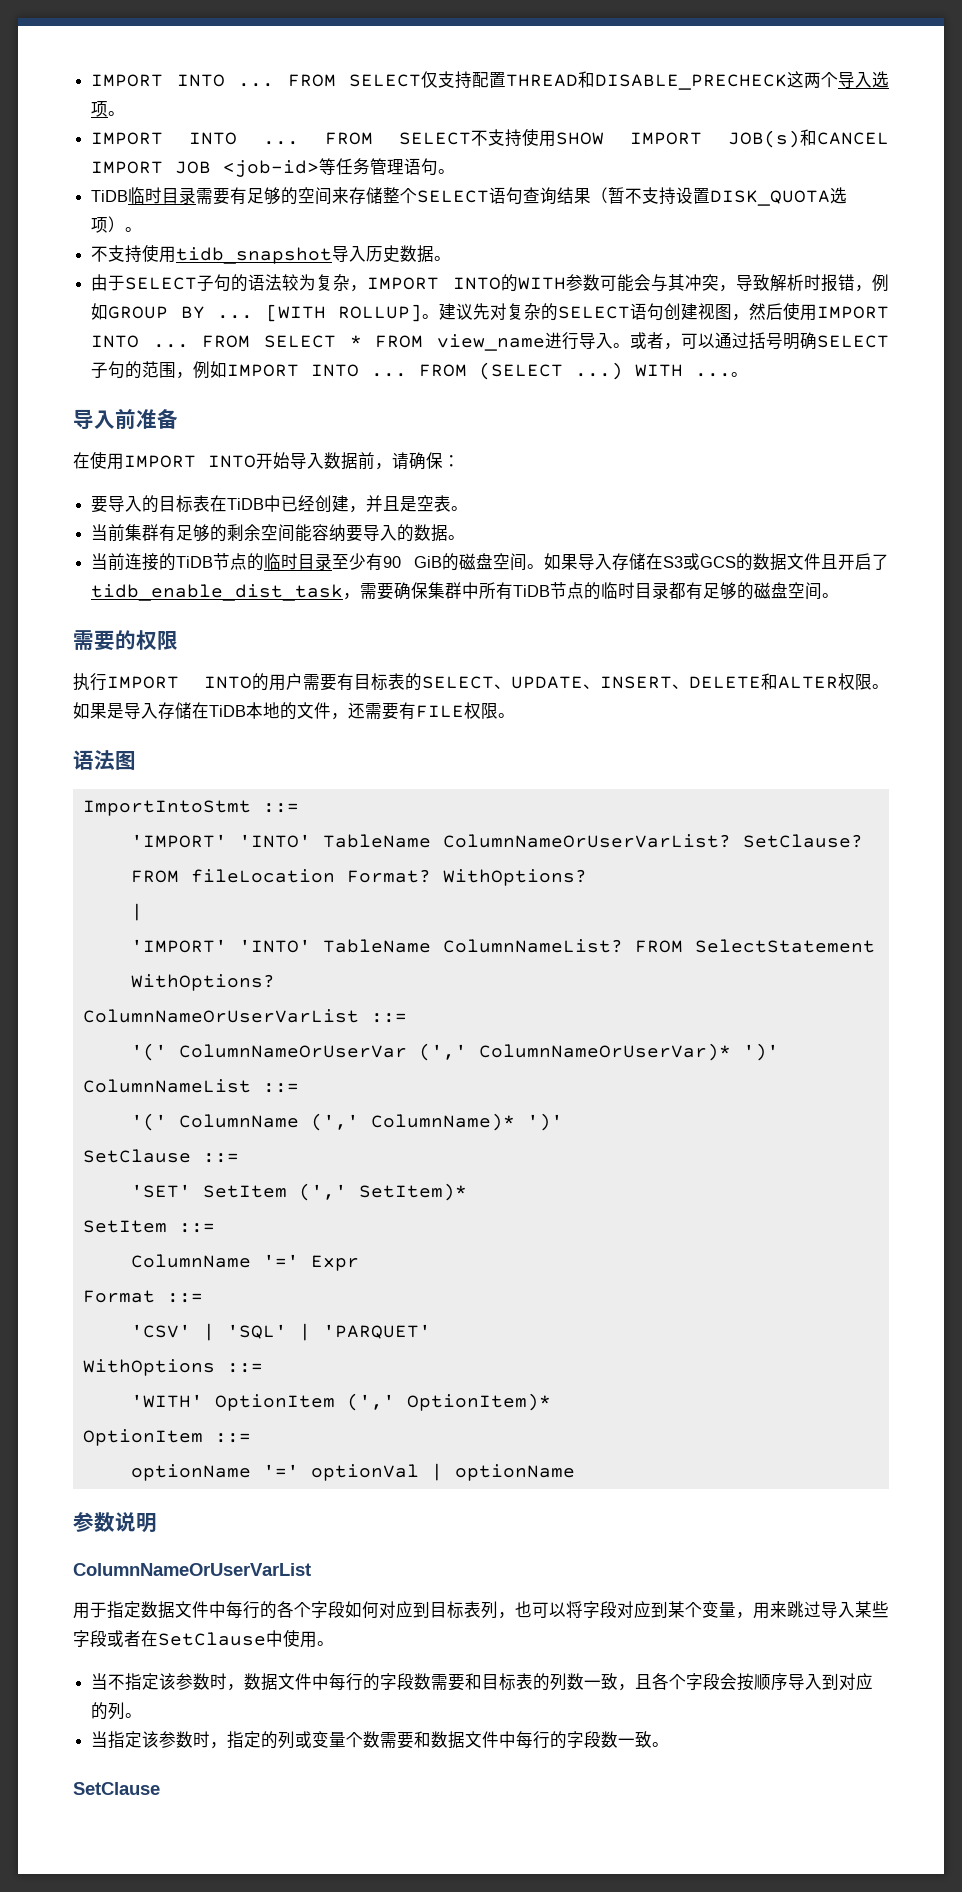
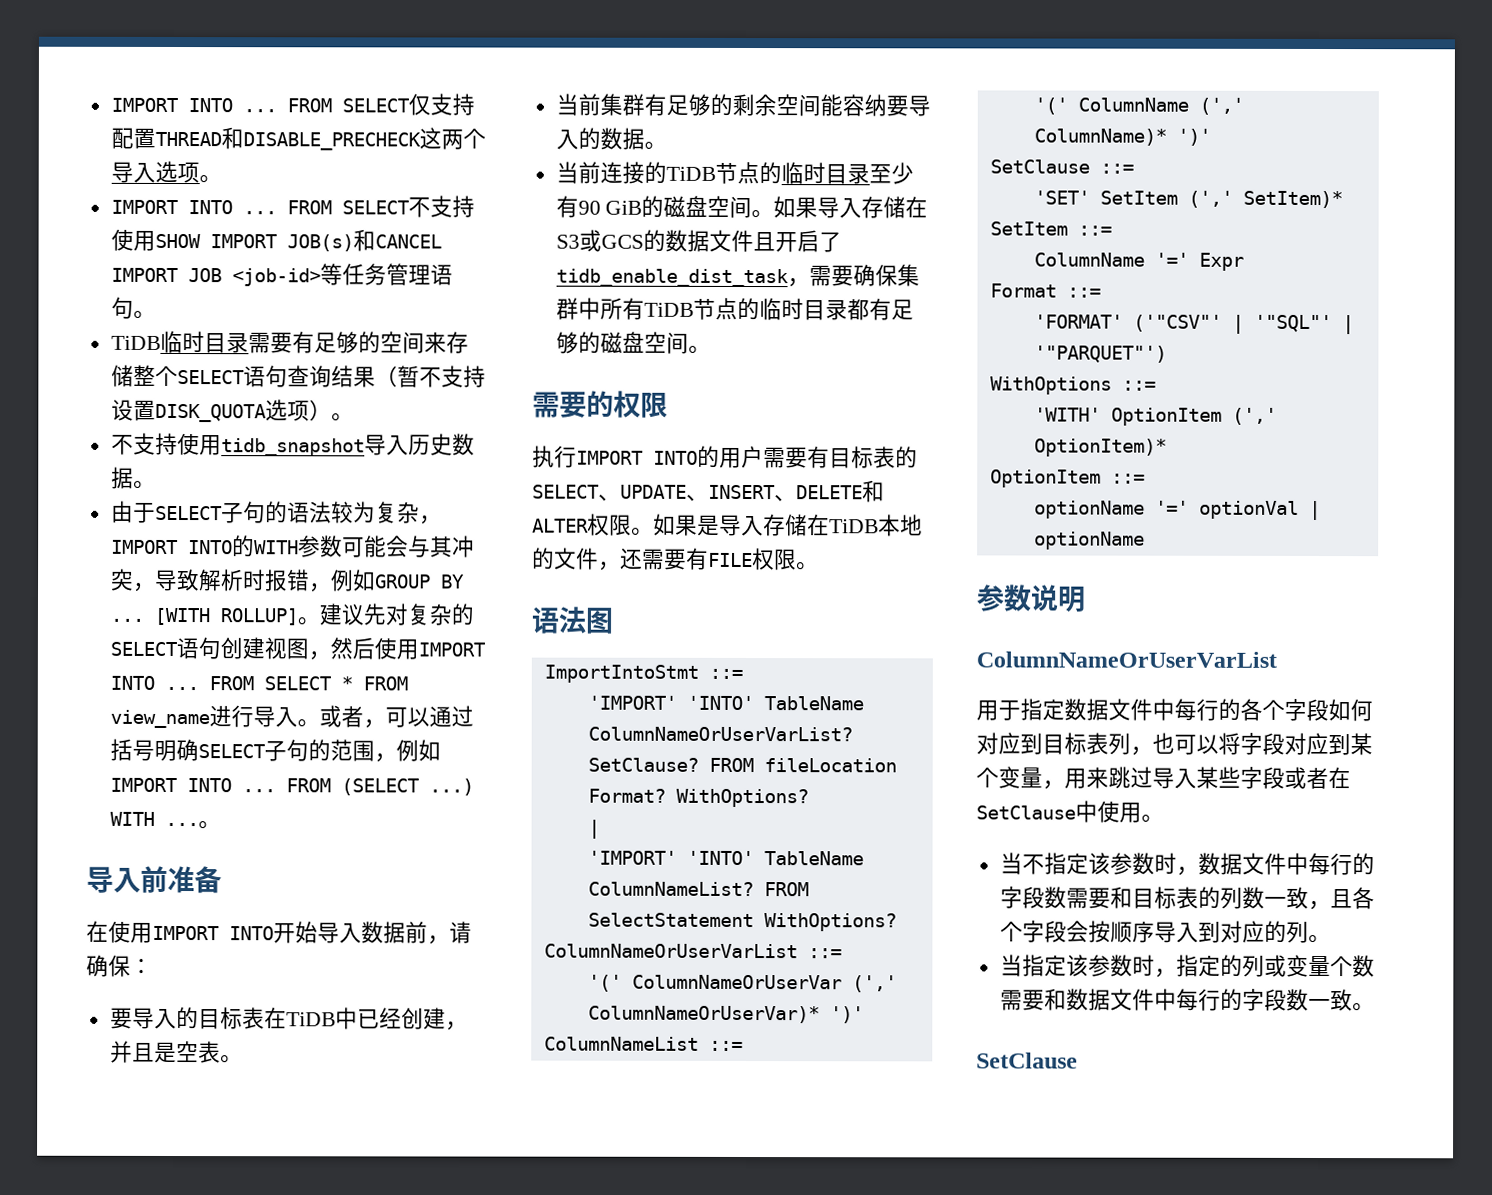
[130,1323,431,1341] 'CSV' | 'SQL' | 'PARQUET' -> [1033,314,1354,335] [1033,345,1167,363] 'FORMAT' ('"CSV"' | '"SQL"' | '"PARQUET"')

